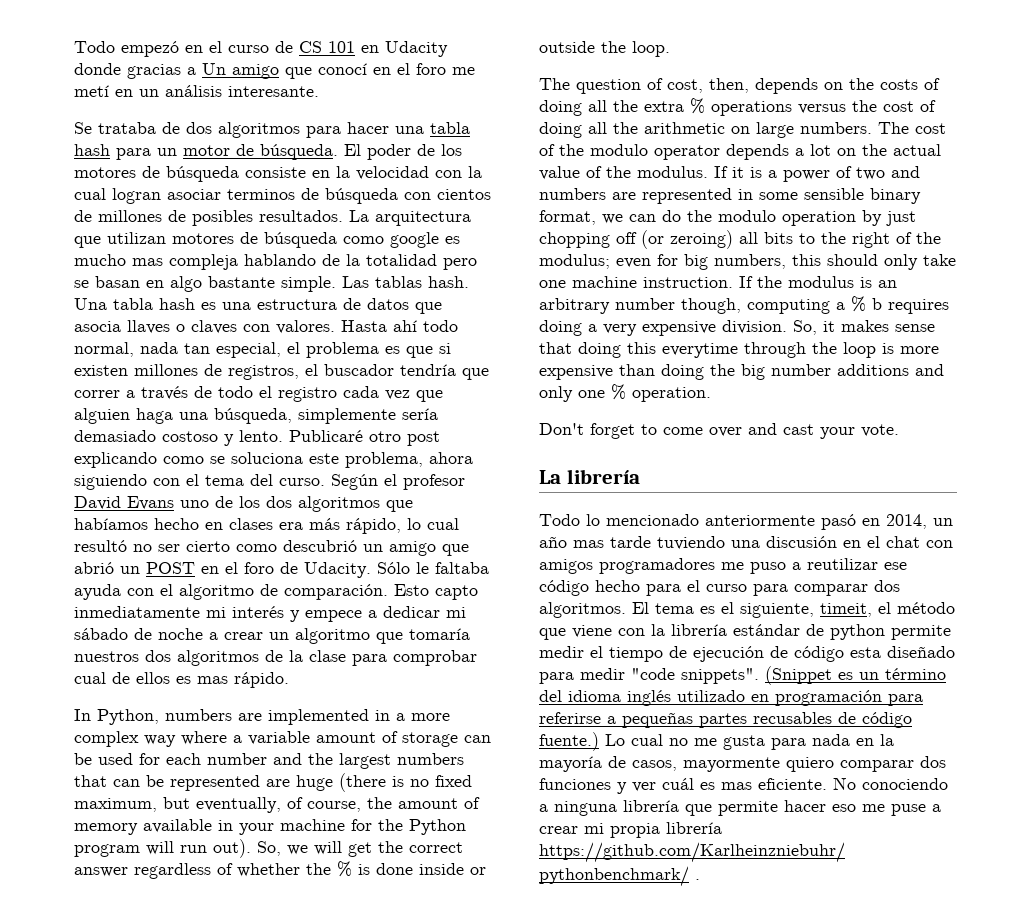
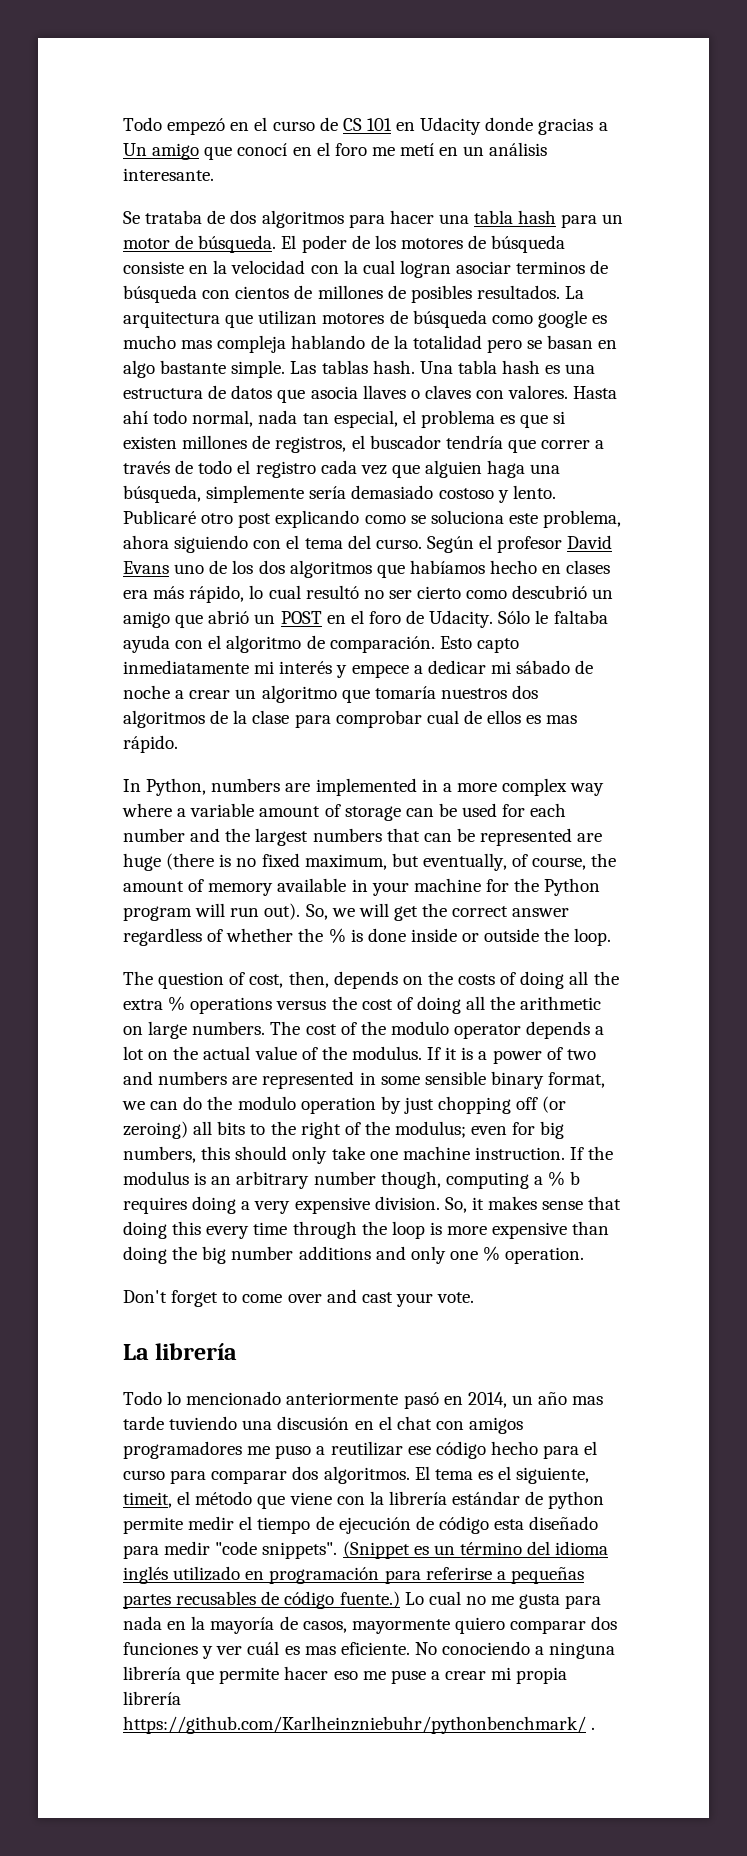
[662,343,738,358] everytime -> [206,1222,288,1239] every time

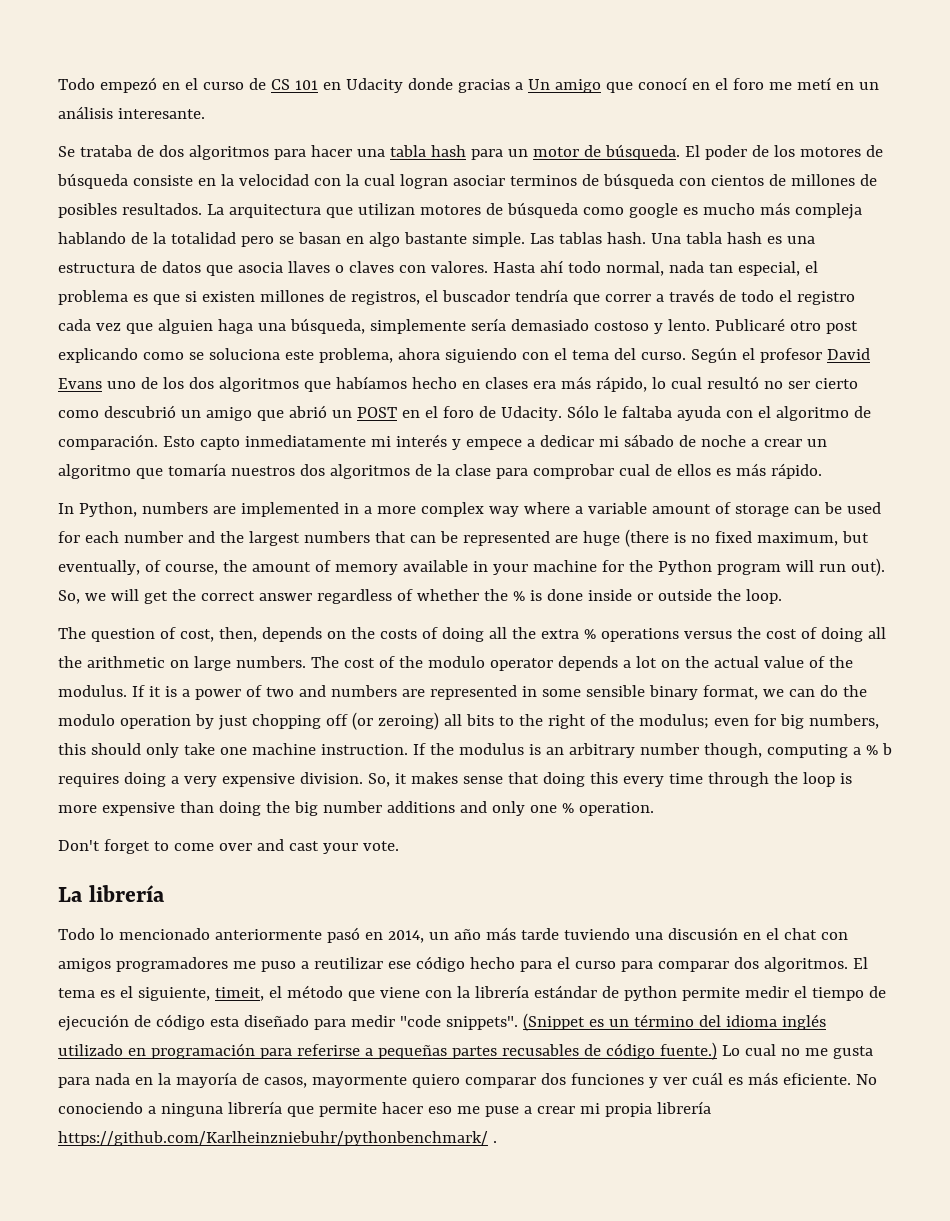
[181,340,213,349] mas -> [759,202,790,215] más
[546,715,578,724] mas -> [735,463,766,476] más
[572,1396,604,1405] mas -> [485,927,516,940] más
[304,1646,336,1655] mas -> [747,1072,778,1085] más

